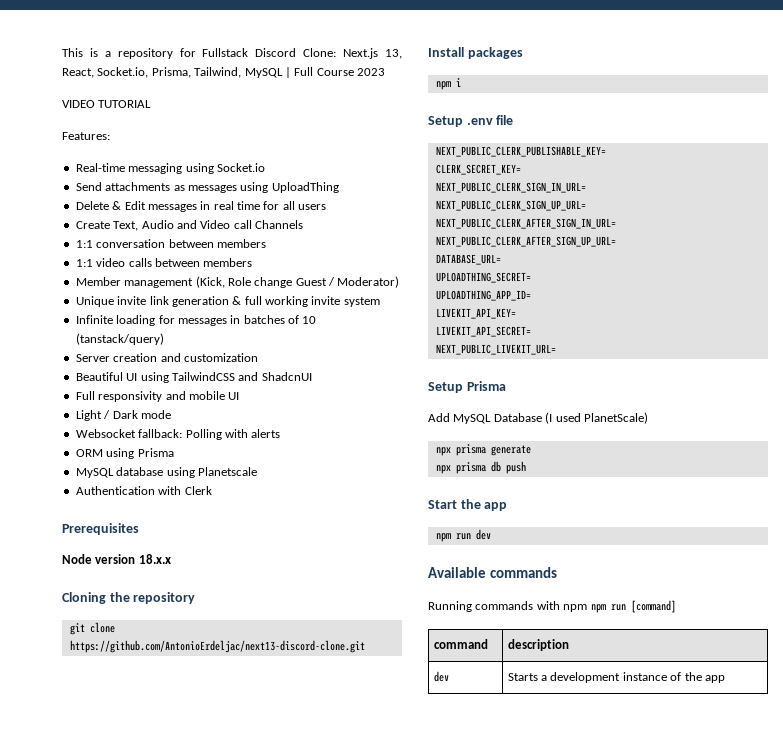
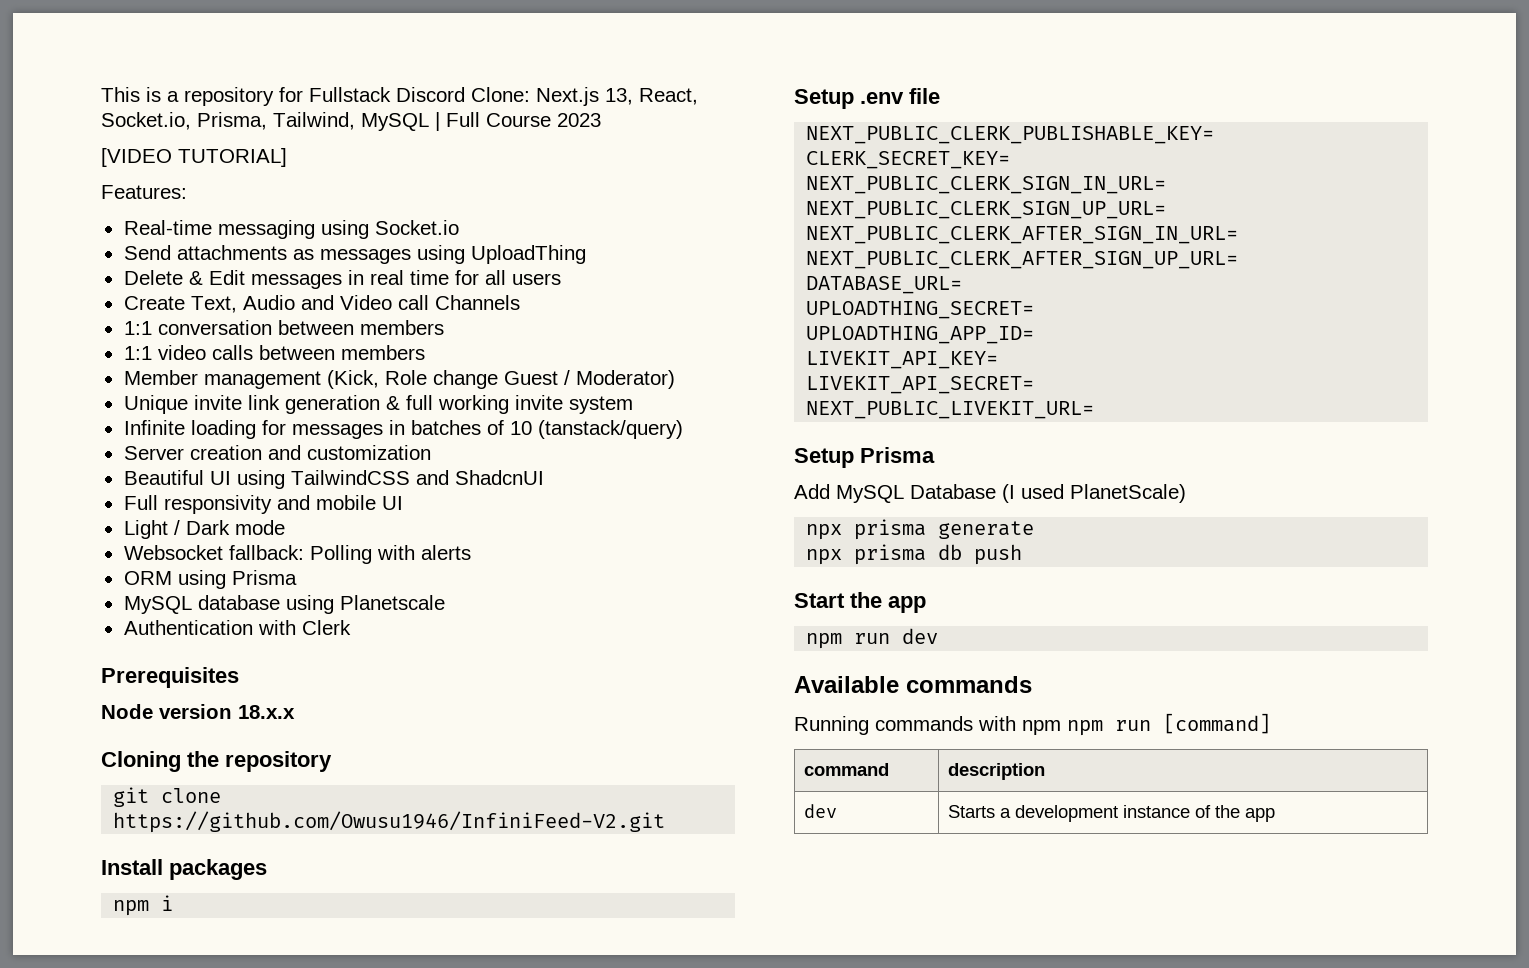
[62,100,152,108] VIDEO TUTORIAL -> [101,148,287,167] [VIDEO TUTORIAL]
[69,640,365,653] https://github.com/AntonioErdeljac/next13-discord-clone.git -> [113,811,666,833] https://github.com/Owusu1946/InfiniFeed-V2.git

